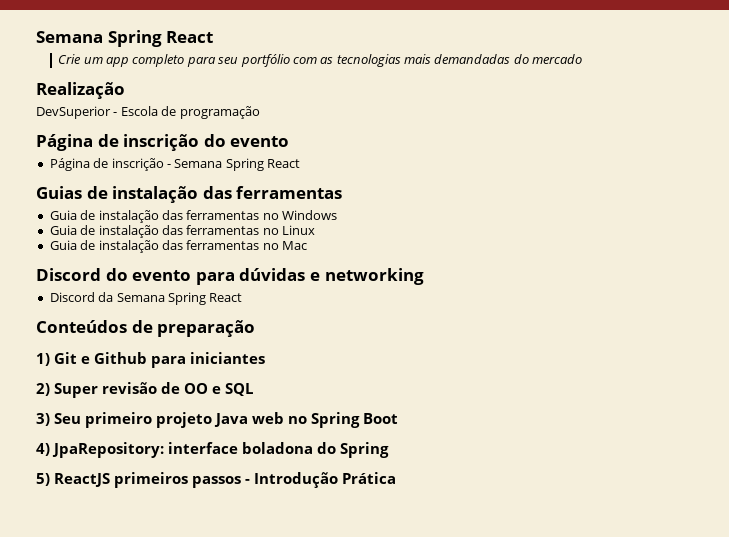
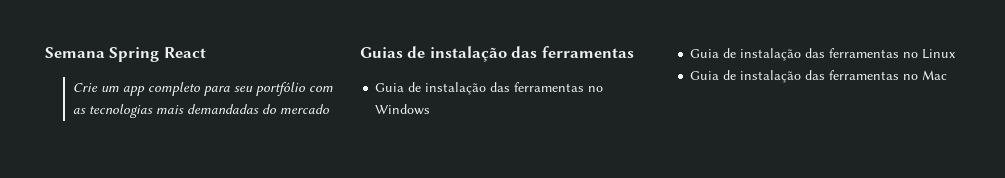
[36,82,125,99] [36,106,260,119] [36,134,290,151] [49,158,300,171] // Realização // DevSuperior - Escola de programação // Página de inscrição do evento // Página de inscrição - Semana Spring React -> (330, 109) none
[36,268,424,285] [49,292,243,305] [36,320,256,337] [36,352,265,368] [36,382,253,398] [36,412,398,428] [36,442,389,458] [36,472,396,488] // Discord do evento para dúvidas e networking // Discord da Semana Spring React // Conteúdos de preparação // 1) Git e Github para iniciantes // 2) Super revisão de OO e SQL // 3) Seu primeiro projeto Java web no Spring Boot // 4) JpaRepository: interface boladona do Spring // 5) ReactJS primeiros passos - Introdução Prática -> (948, 75) none

